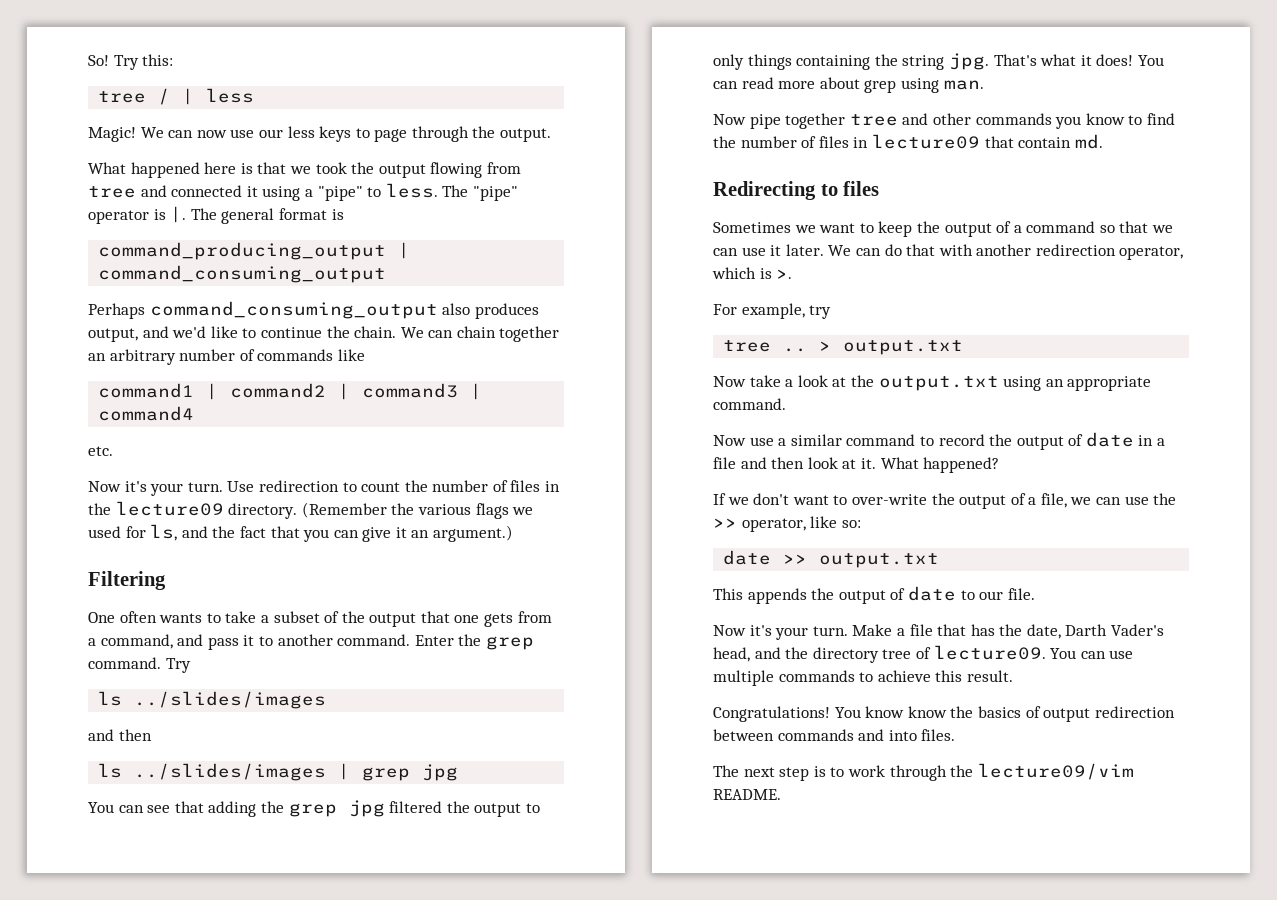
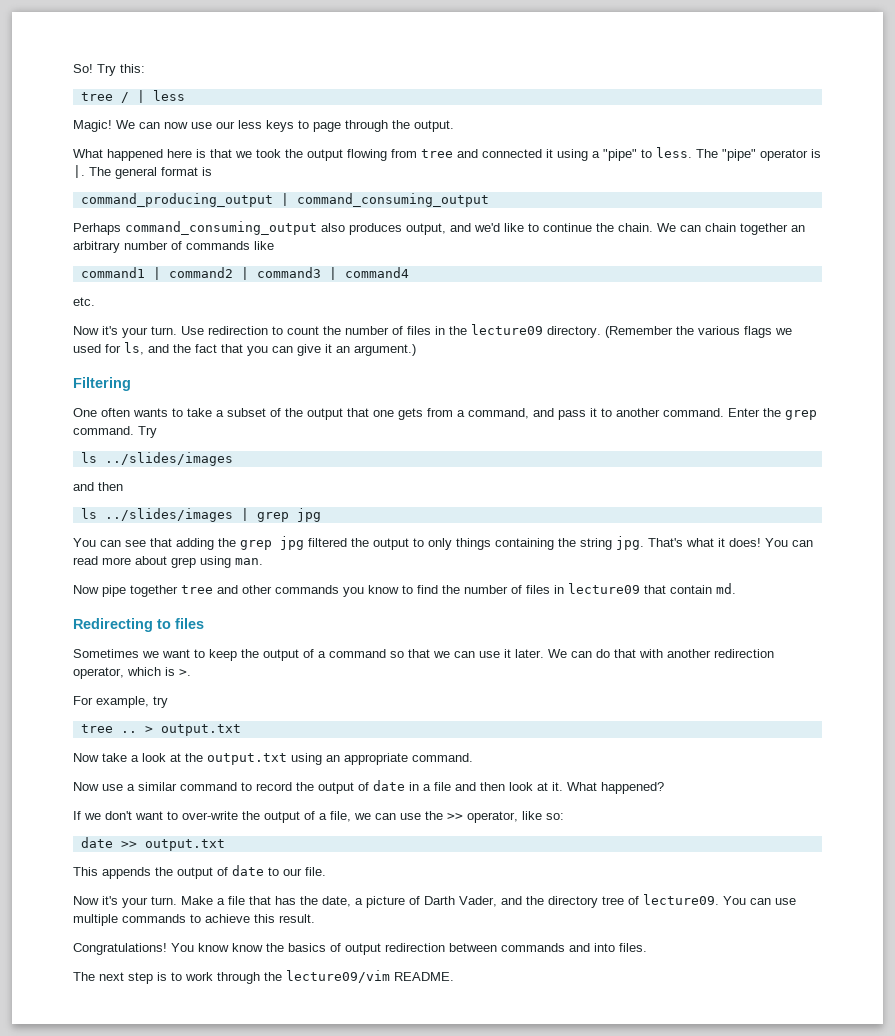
[1065,624,1165,636] [713,647,750,662] Darth Vader's head, -> [355,896,497,908] a picture of Darth Vader,

